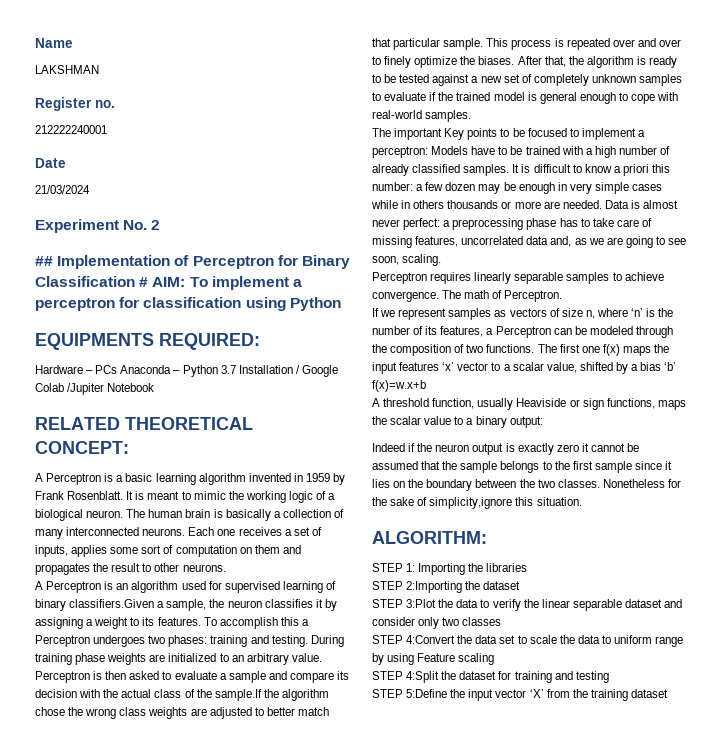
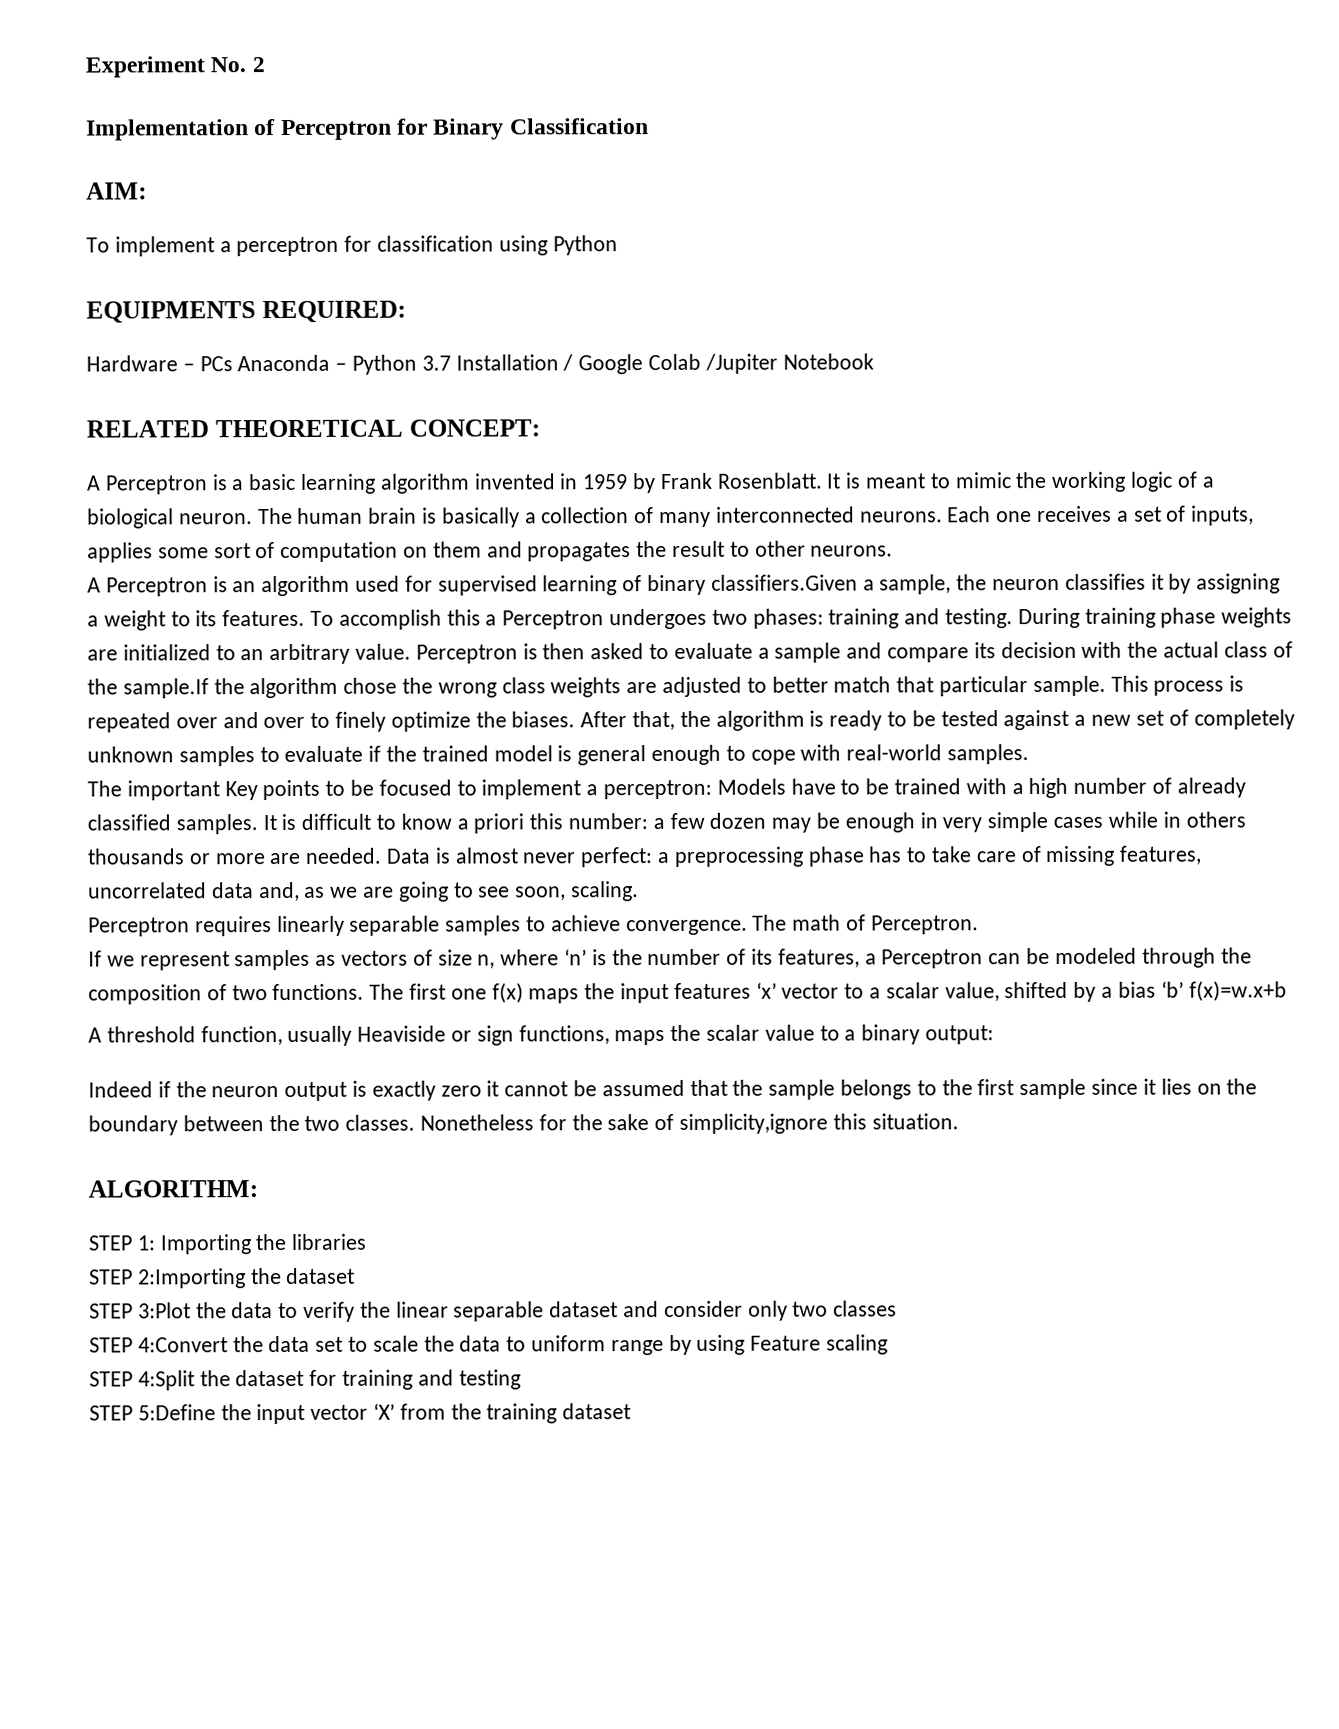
[35,38,73,48] [35,65,99,74] [35,97,115,111] [35,125,107,134] [35,158,66,168] [35,185,90,194] Name // LAKSHMAN // Register no. // 212222240001 // Date // 21/03/2024 // -> (85, 67) none
[35,256,53,266] ## -> (265, 65) none
[139,277,149,287] # -> (649, 126) //
(186, 282) none -> (147, 191) //

